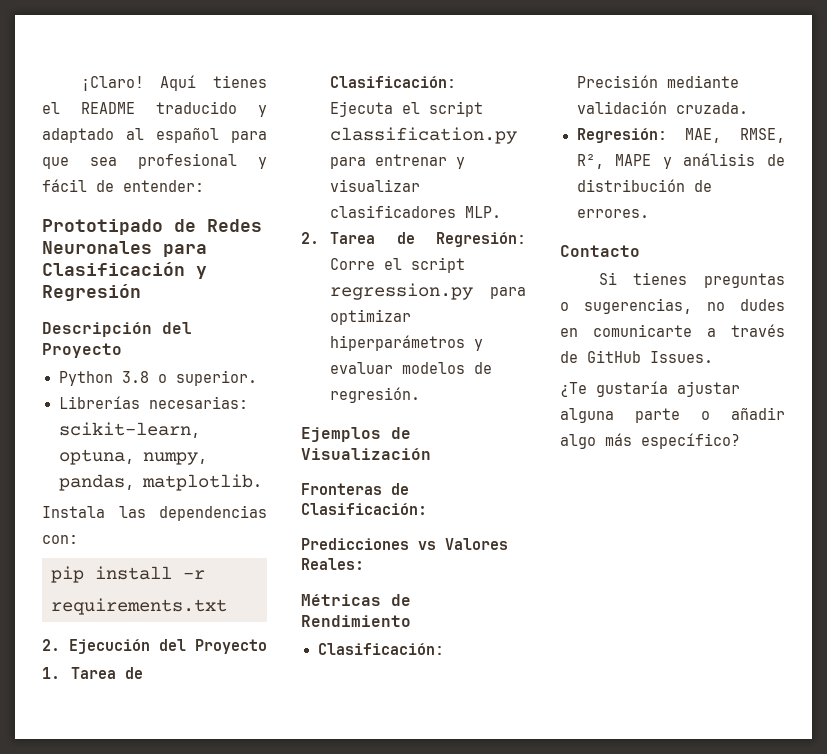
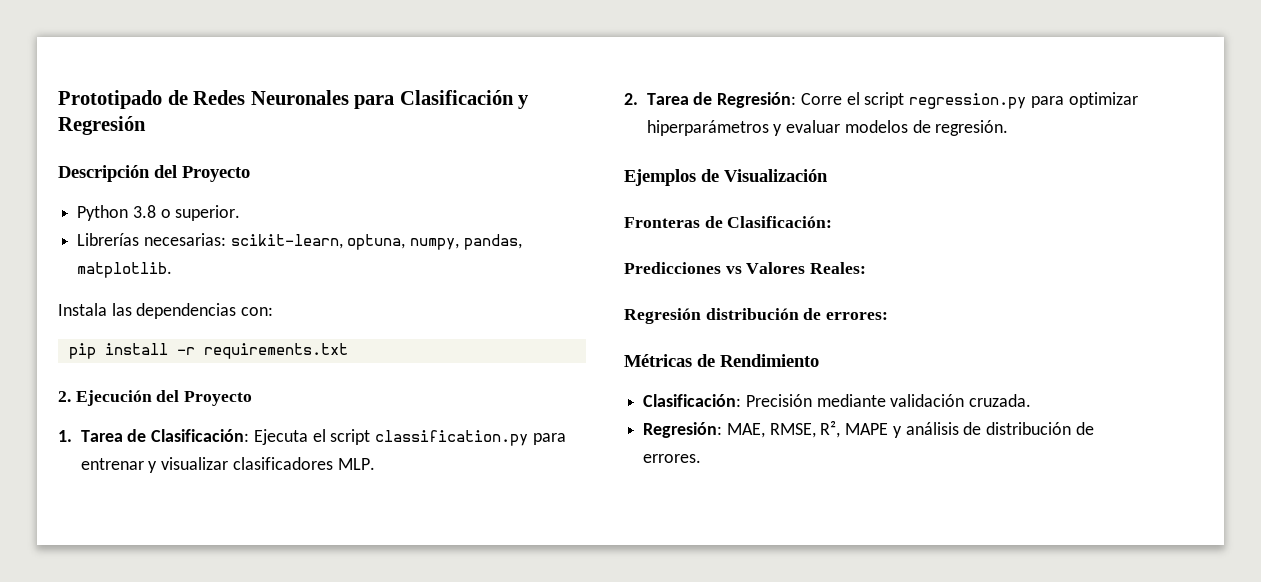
[80,75,267,91] [42,101,267,117] [42,128,267,143] [42,153,267,169] [42,179,204,192] ¡Claro! Aquí tienes el README traducido y adaptado al español para que sea profesional y fácil de entender: // -> (58, 99) none
(364, 564) none -> [624,308,889,324] // Regresión distribución de errores:
[560,245,640,257] [598,272,785,288] [560,298,785,314] [560,324,785,337] [560,350,713,363] [560,381,740,397] [560,407,785,423] [560,433,740,449] // Contacto // Si tienes preguntas o sugerencias, no dudes en comunicarte a través de GitHub Issues. // ¿Te gustaría ajustar alguna parte o añadir algo más específico? -> (702, 458) none

